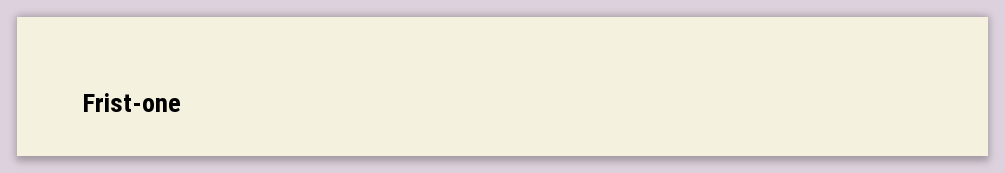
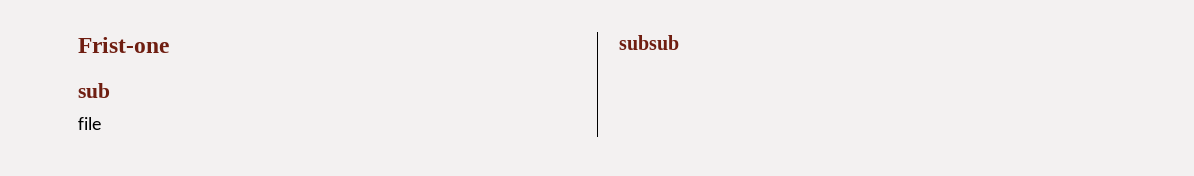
(181, 102) none -> [78,83,110,98] [78,117,101,130] [619,35,679,50] // sub // file // subsub

